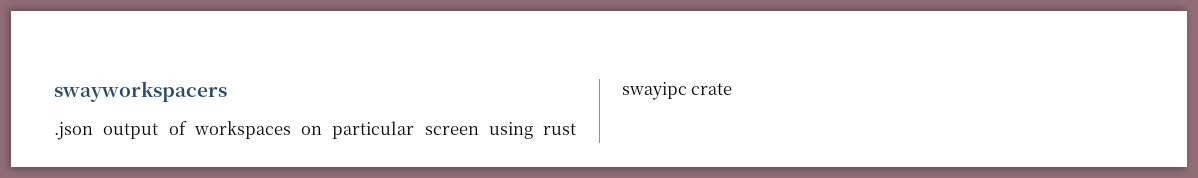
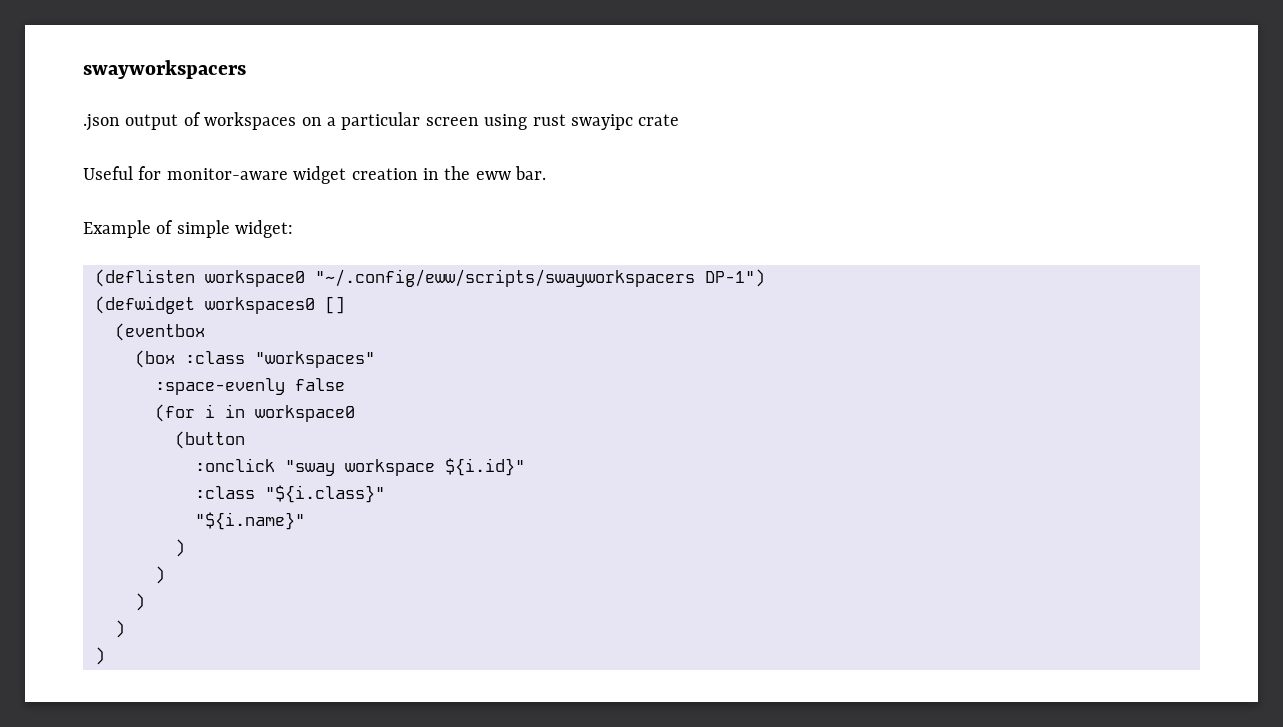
(322, 130) none -> [327,117,336,126] a
(733, 89) none -> [83,166,547,184] [83,220,294,238] [95,269,765,287] [95,296,345,314] [115,323,205,341] [135,350,375,368] [155,378,345,395] [155,404,355,422] [175,431,245,449] [195,458,525,476] [195,485,385,503] [195,512,305,530] [175,539,185,557] [155,566,165,584] [135,593,145,611] [115,620,125,638] [95,647,105,665] // Useful for monitor-aware widget creation in the eww bar. // Example of simple widget: // (deflisten workspace0 "~/.config/eww/scripts/swayworkspacers DP-1") // (defwidget workspaces0 [] // (eventbox // (box :class "workspaces" // :space-evenly false // (for i in workspace0 // (button // :onclick "sway workspace ${i.id}" // :class "${i.class}" // "${i.name}" // ) // ) // ) // ) // )

